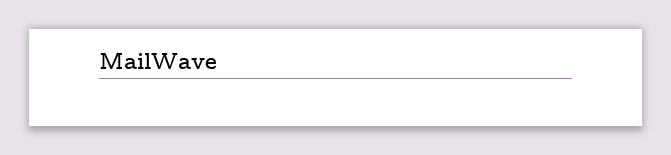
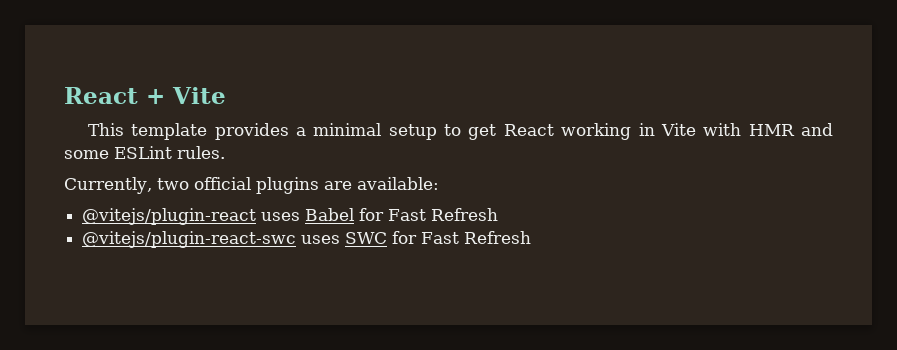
[99,52,217,69] MailWave -> [64,87,226,104] [87,123,834,140] [64,146,225,159] [64,177,439,194] [82,208,499,225] [82,231,532,248] React + Vite // This template provides a minimal setup to get React working in Vite with HMR and some ESLint rules. // Currently, two official plugins are available: // @vitejs/plugin-react uses Babel for Fast Refresh // @vitejs/plugin-react-swc uses SWC for Fast Refresh

